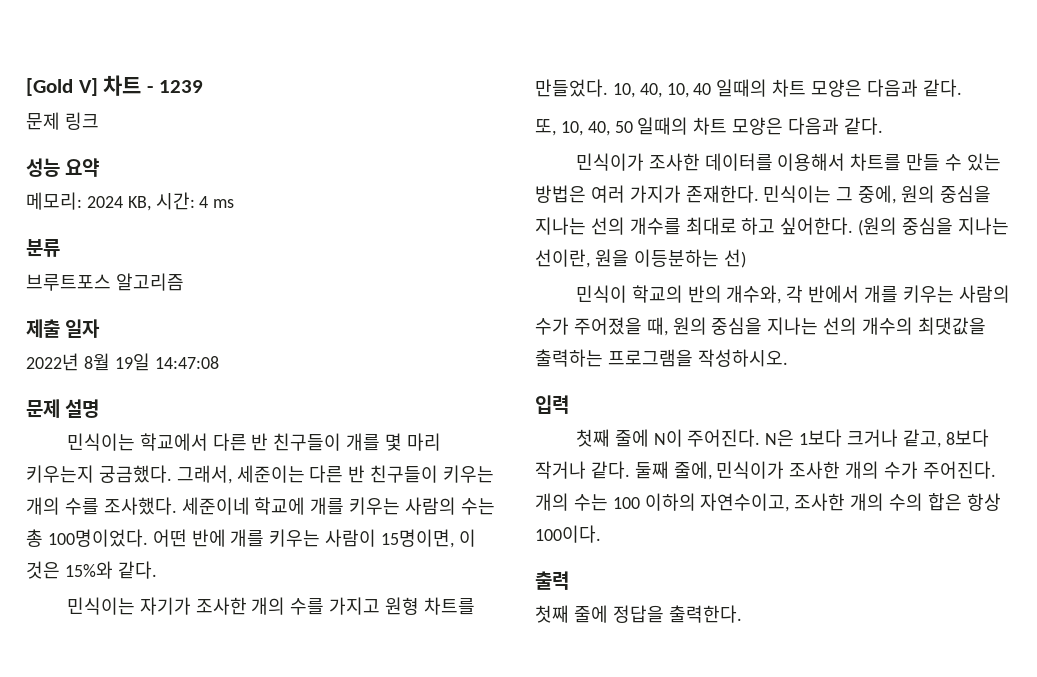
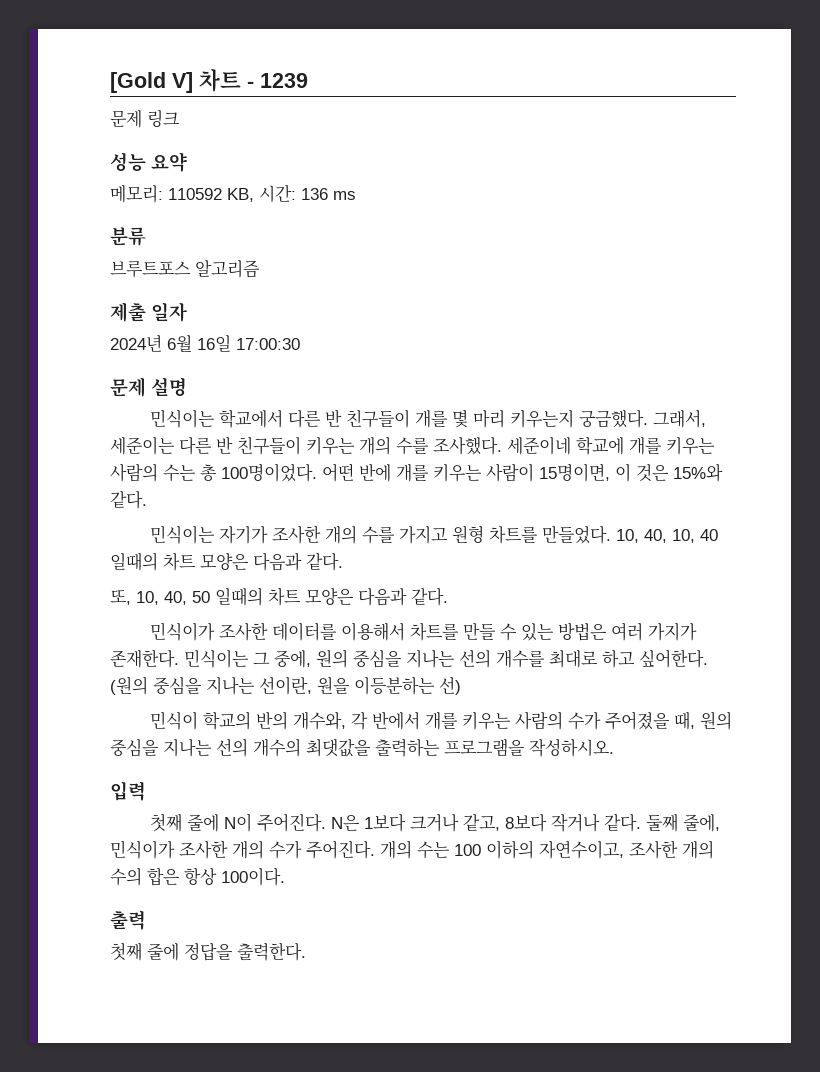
[86,196,123,208] 2024 -> [168,188,222,200] 110592
[199,196,209,208] 4 -> [301,188,328,200] 136
[26,353,219,371] 2022년 8월 19일 14:47:08 -> [110,335,300,352] 2024년 6월 16일 17:00:30

